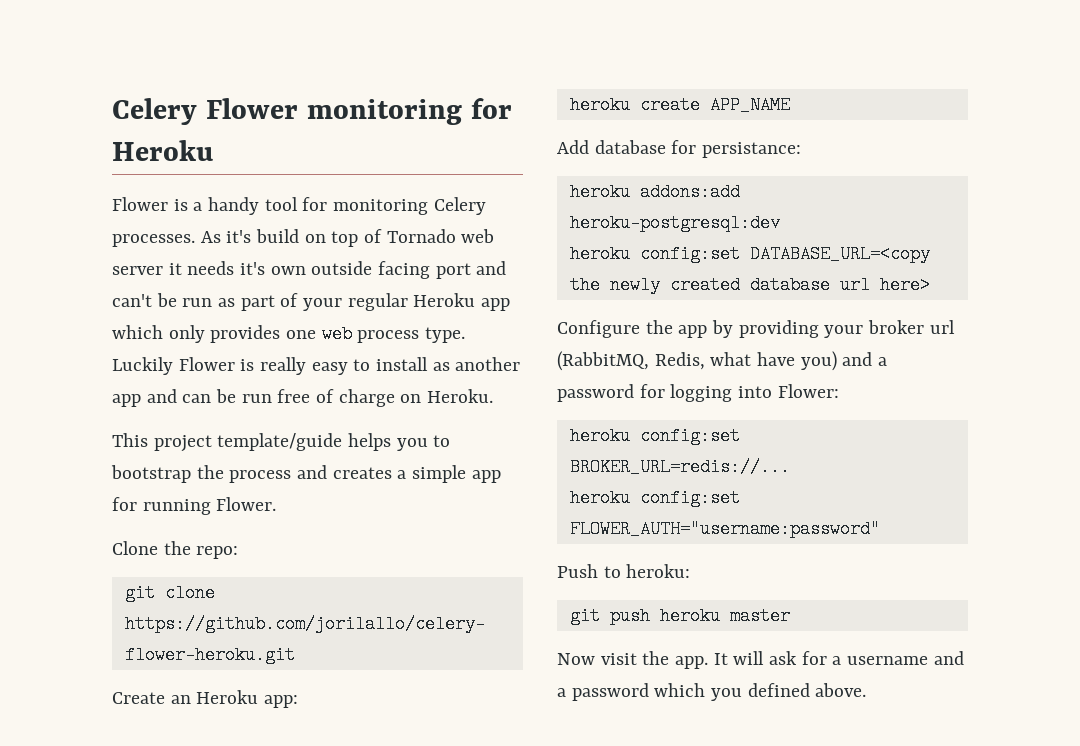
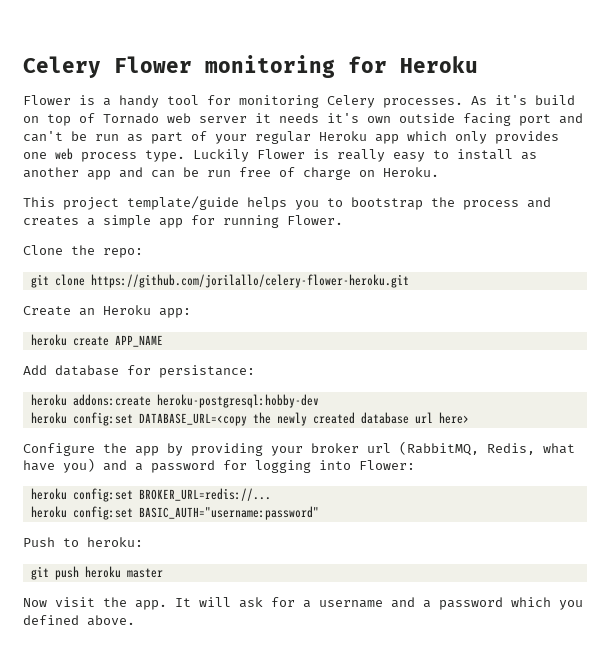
[639,183,740,201] [569,214,780,232] addons:add heroku-postgresql:dev -> [72,394,319,408] addons:create heroku-postgresql:hobby-dev
[569,520,880,538] FLOWER_AUTH="username:password" -> [138,506,319,520] BASIC_AUTH="username:password"

